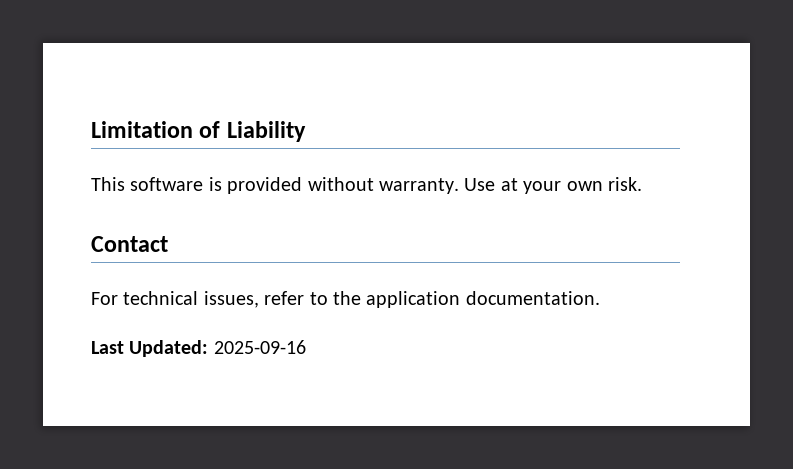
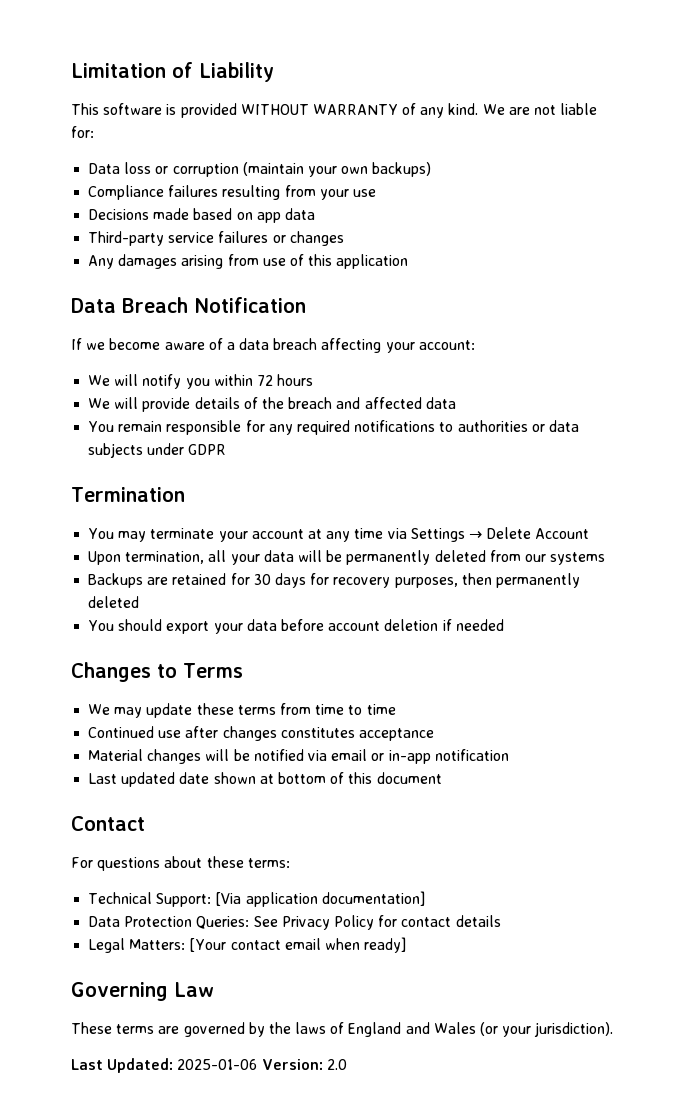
[307,177,642,194] [91,236,168,252] [91,291,600,308] without warranty. Use at your own risk. // Contact // For technical issues, refer to the application documentation. -> [240,103,598,118] [71,126,94,138] [88,162,432,177] [88,185,376,200] [88,208,315,223] [88,231,344,246] [88,254,409,269] [71,297,306,313] [71,338,475,353] [88,374,314,389] [88,397,456,412] [88,420,579,435] [88,443,227,458] [71,487,185,502] [88,527,590,542] [88,550,606,565] [88,573,580,588] [88,596,140,608] [88,619,504,634] [71,662,243,682] [88,703,396,718] [88,726,434,741] [88,749,509,764] [88,772,442,787] [71,816,145,831] [71,856,290,871] [88,891,425,907] [88,915,501,930] [88,937,407,953] [71,982,214,1001] [71,1022,614,1037] WITHOUT WARRANTY of any kind. We are not liable for: // Data loss or corruption (maintain your own backups) // Compliance failures resulting from your use // Decisions made based on app data // Third-party service failures or changes // Any damages arising from use of this application // Data Breach Notification // If we become aware of a data breach affecting your account: // We will notify you within 72 hours // We will provide details of the breach and affected data // You remain responsible for any required notifications to authorities or data subjects under GDPR // Termination // You may terminate your account at any time via Settings → Delete Account // Upon termination, all your data will be permanently deleted from our systems // Backups are retained for 30 days for recovery purposes, then permanently deleted // You should export your data before account deletion if needed // Changes to Terms // We may update these terms from time to time // Continued use after changes constitutes acceptance // Material changes will be notified via email or in-app notification // Last updated date shown at bottom of this document // Contact // For questions about these terms: // Technical Support: [Via application documentation] // Data Protection Queries: See Privacy Policy for contact details // Legal Matters: [Your contact email when ready] // Governing Law // These terms are governed by the laws of England and Wales (or your jurisdiction).
[213,340,306,354] 2025-09-16 -> [177,1059,347,1070] 2025-01-06 Version: 2.0

